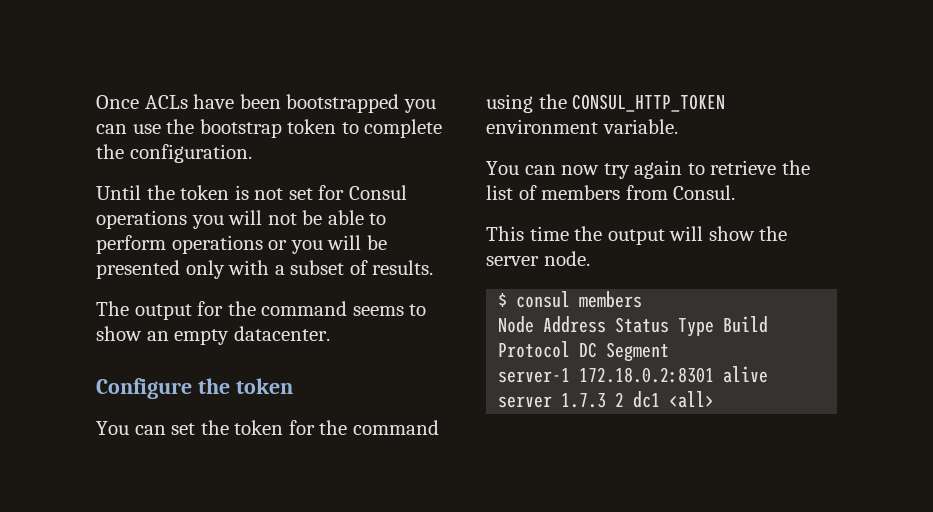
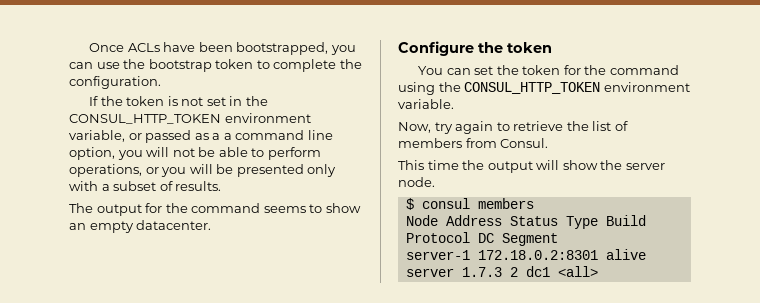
[286,94,400,113] bootstrapped -> [236,42,329,55] bootstrapped,
[96,185,141,200] Until -> [89,96,99,106] If
[318,185,407,200] [96,210,187,229] for Consul operations -> [229,96,268,106] [69,113,311,124] [69,130,333,143] [69,147,115,160] in the CONSUL_HTTP_TOKEN environment variable, or passed as a a command line option,
[171,235,263,254] operations -> [69,164,142,177] operations,
[486,161,600,175] You can now -> [398,122,431,133] Now,

